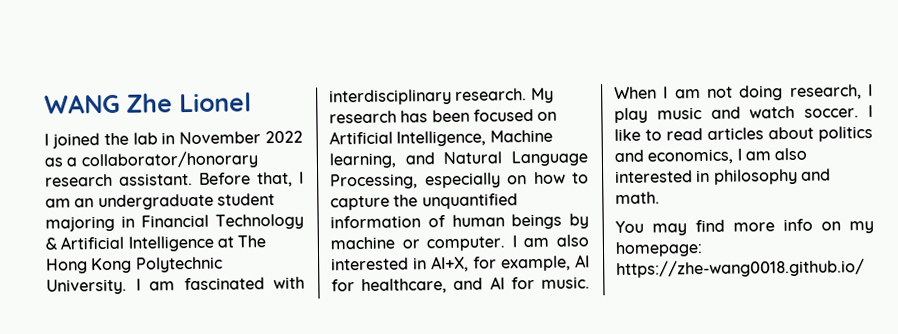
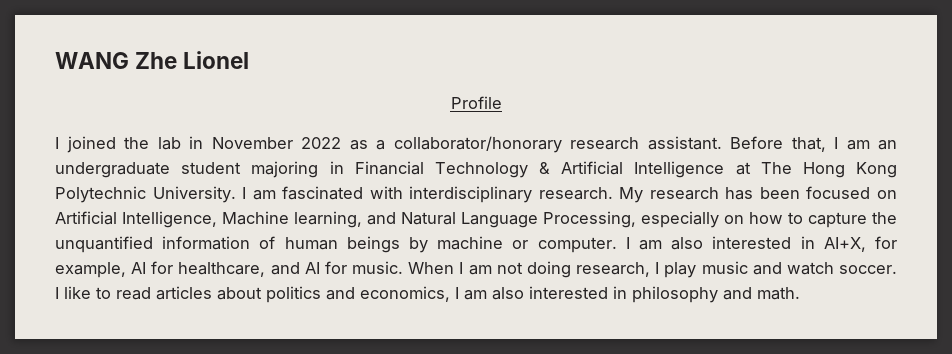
(252, 102) none -> [450,96,502,109] // Profile
[615,218,874,236] [615,241,703,258] [616,258,865,279] // You may find more info on my homepage: https://zhe-wang0018.github.io/ -> (800, 293) none

